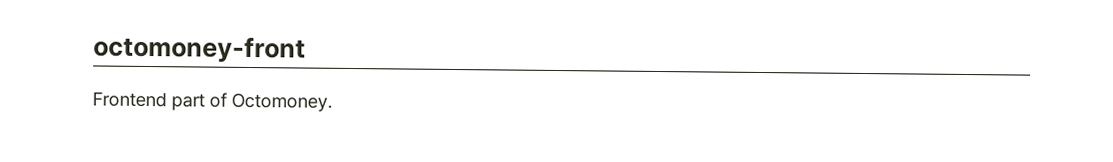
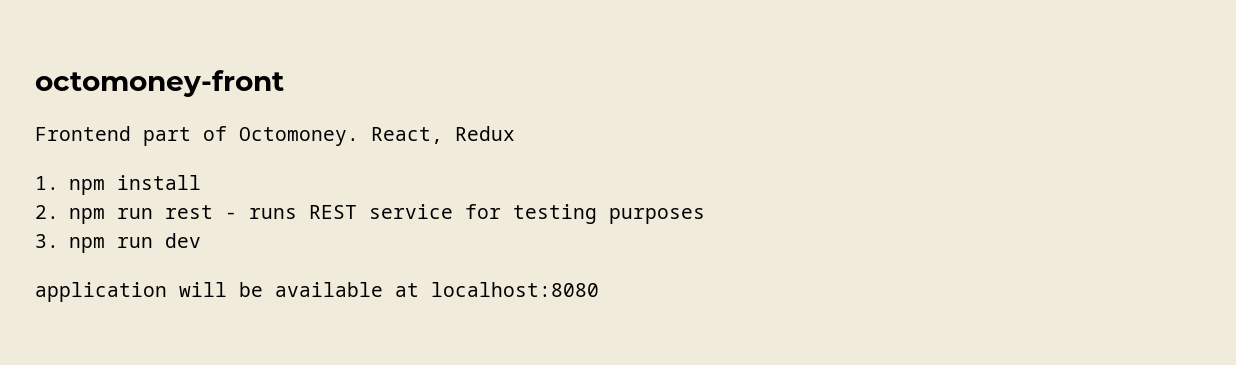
(333, 102) none -> [371,126,515,144] [35,175,201,195] [35,204,705,224] [35,233,201,253] [35,282,599,302] React, Redux // 1. npm install // 2. npm run rest - runs REST service for testing purposes // 3. npm run dev // application will be available at localhost:8080

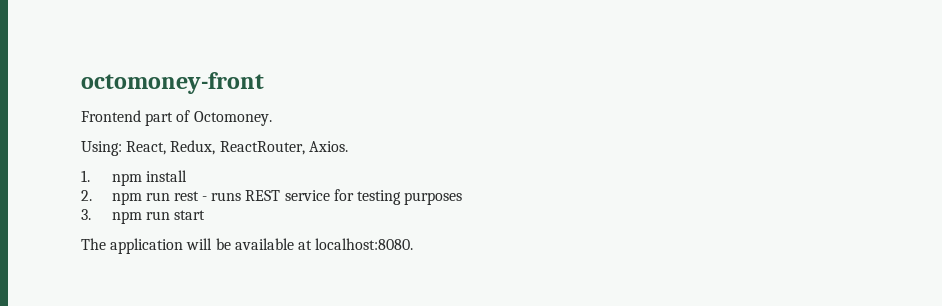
[371,126,515,144] React, Redux -> [81,140,348,156] // Using: React, Redux, ReactRouter, Axios.
[164,233,201,248] dev // -> [173,210,205,220] [81,238,106,250] start // The
[431,282,599,297] localhost:8080 -> [315,238,414,250] localhost:8080.

